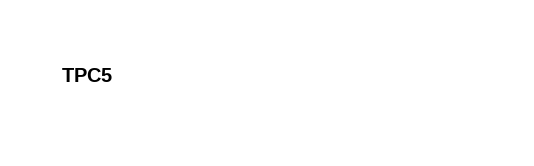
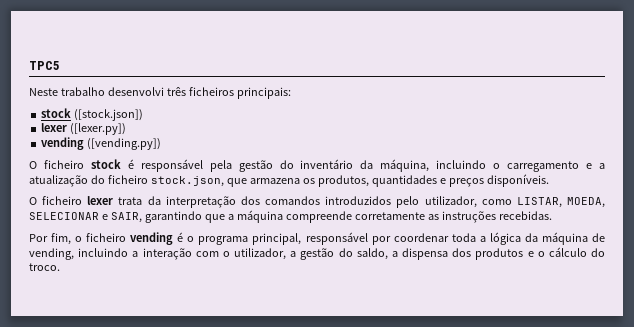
(112, 75) none -> [29,87,291,99] [41,108,144,121] [41,123,127,135] [41,137,162,150] [29,159,606,172] [29,174,549,187] [29,196,605,208] [29,210,552,223] [29,232,605,245] [29,247,605,260] [29,263,60,271] // Neste trabalho desenvolvi três ficheiros principais: // stock ([stock.json]) // lexer ([lexer.py]) // vending ([vending.py]) // O ficheiro stock é responsável pela gestão do inventário da máquina, incluindo o carregamento e a atualização do ficheiro stock.json, que armazena os produtos, quantidades e preços disponíveis. // O ficheiro lexer trata da interpretação dos comandos introduzidos pelo utilizador, como LISTAR, MOEDA, SELECIONAR e SAIR, garantindo que a máquina compreende corretamente as instruções recebidas. // Por fim, o ficheiro vending é o programa principal, responsável por coordenar toda a lógica da máquina de vending, incluindo a interação com o utilizador, a gestão do saldo, a dispensa dos produtos e o cálculo do troco.

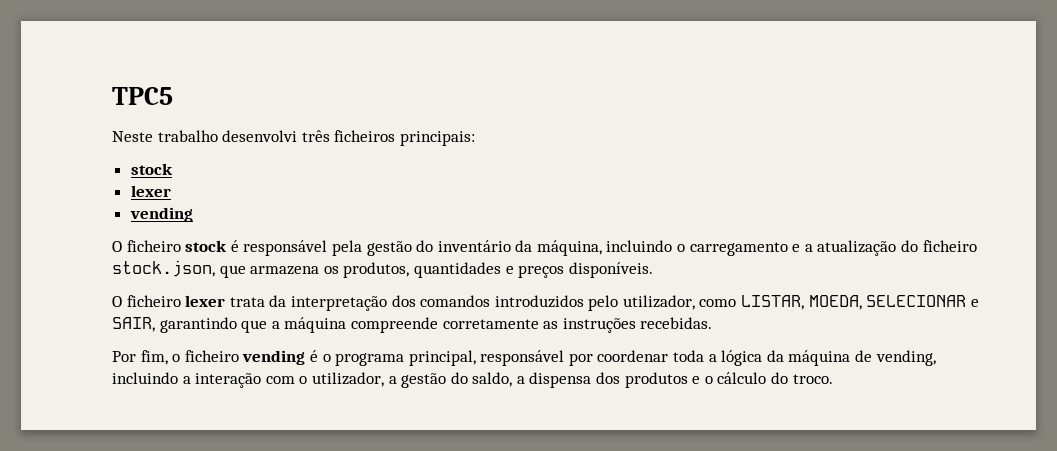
[74,109,144,121] [41,123,127,135] [41,137,162,150] ([stock.json]) // lexer ([lexer.py]) // vending ([vending.py]) -> [130,185,171,197] [129,207,193,222] // lexer // vending

